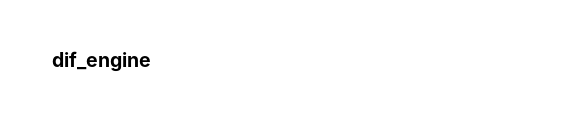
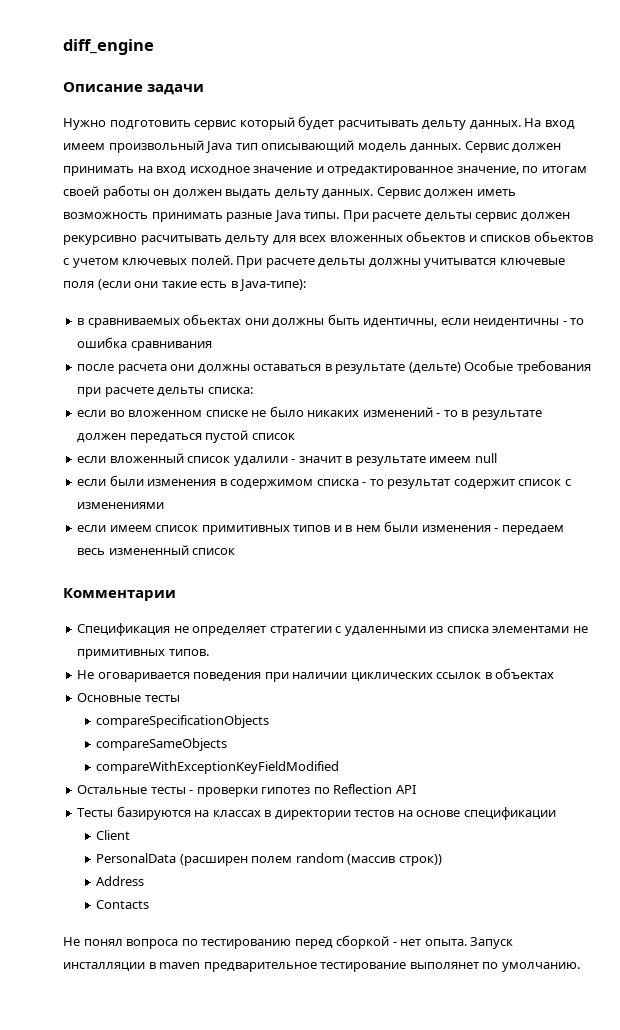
[52,51,151,72] dif_engine -> [63,39,154,55] [63,82,205,95] [63,116,575,130] [63,140,562,153] [63,166,587,176] [63,185,516,199] [63,210,570,222] [63,231,593,245] [63,255,565,268] [63,279,307,291] [77,314,585,328] [77,337,212,351] [77,360,591,374] [77,387,253,397] [77,406,542,420] [77,430,295,443] [77,453,497,466] [77,475,571,489] [77,502,165,509] [77,521,564,535] [77,545,236,555] [63,588,176,601] [77,623,588,636] [77,649,209,659] [77,668,555,682] [77,693,180,702] [96,715,270,728] [96,738,228,751] [96,761,340,774] [77,784,416,797] [77,806,556,820] [96,830,131,840] [96,853,442,866] [96,876,145,886] [96,900,150,909] [63,935,514,949] [63,962,580,972] diff_engine // Описание задачи // Нужно подготовить сервис который будет расчитывать дельту данных. На вход имеем произвольный Java тип описывающий модель данных. Сервис должен принимать на вход исходное значение и отредактированное значение, по итогам своей работы он должен выдать дельту данных. Сервис должен иметь возможность принимать разные Java типы. При расчете дельты сервис должен рекурсивно расчитывать дельту для всех вложенных обьектов и списков обьектов с учетом ключевых полей. При расчете дельты должны учитыватся ключевые поля (если они такие есть в Java-типе): // в сравниваемых обьектах они должны быть идентичны, если неидентичны - то ошибка сравнивания // после расчета они должны оставаться в результате (дельте) Особые требования при расчете дельты списка: // если во вложенном списке не было никаких изменений - то в результате должен передаться пустой список // если вложенный список удалили - значит в результате имеем null // если были изменения в содержимом списка - то результат содержит список с изменениями // если имеем список примитивных типов и в нем были изменения - передаем весь измененный список // Комментарии // Спецификация не определяет стратегии с удаленными из списка элементами не примитивных типов. // Не оговаривается поведения при наличии циклических ссылок в объектах // Основные тесты // compareSpecificationObjects // compareSameObjects // compareWithExceptionKeyFieldModified // Остальные тесты - проверки гипотез по Reflection API // Тесты базируются на классах в директории тестов на основе спецификации // Client // PersonalData (расширен полем random (массив строк)) // Address // Contacts // Не понял вопроса по тестированию перед сборкой - нет опыта. Запуск инсталляции в maven предварительное тестирование выполянет по умолчанию.

